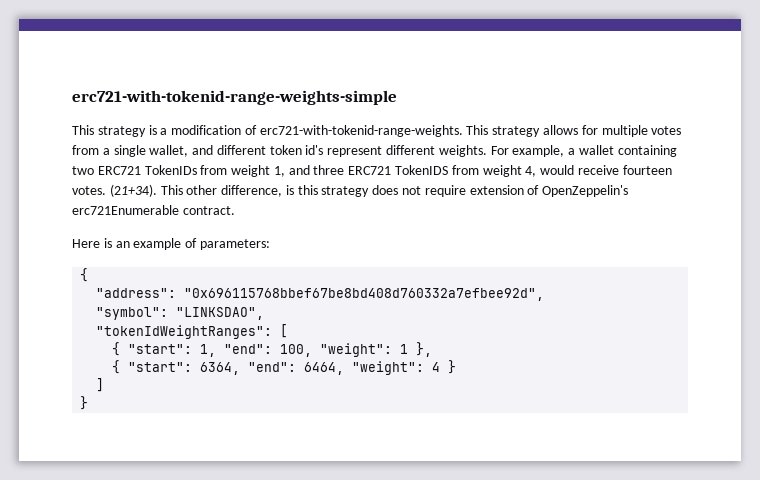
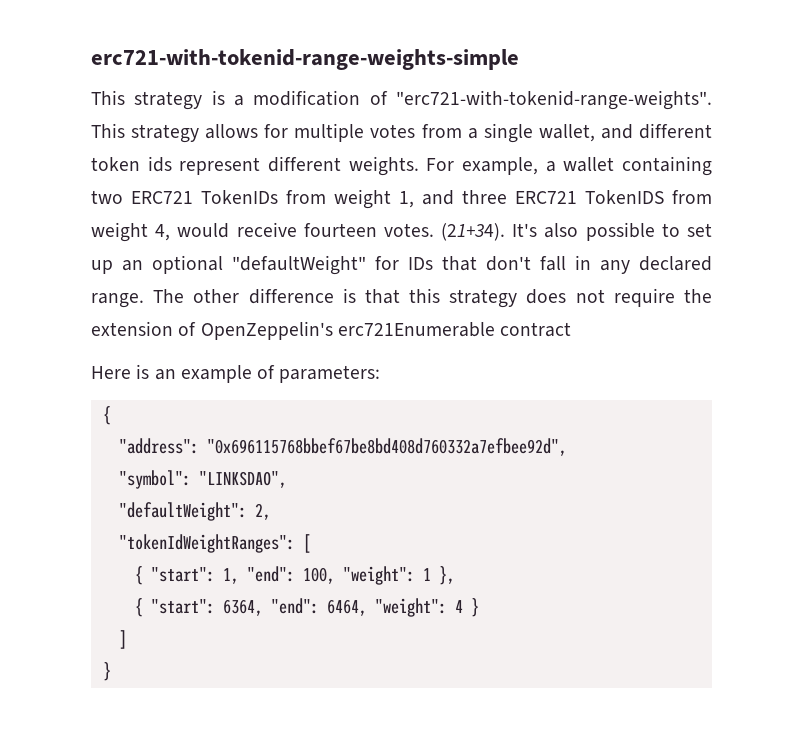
[259,125,463,137] erc721-with-tokenid-range-weights. -> [395,90,712,110] "erc721-with-tokenid-range-weights".
[305,145,324,155] id's -> [147,156,172,172] ids
[160,185,294,197] This other difference, is -> [512,222,712,241] [91,255,712,275] [91,288,400,308] It's also possible to set up an optional "defaultWeight" for IDs that don't fall in any declared range. The other difference is that
(466, 191) none -> [684,289,712,303] the
[182,206,235,215] contract. -> [500,322,572,337] contract
(265, 313) none -> [118,502,271,521] // "defaultWeight": 2,

